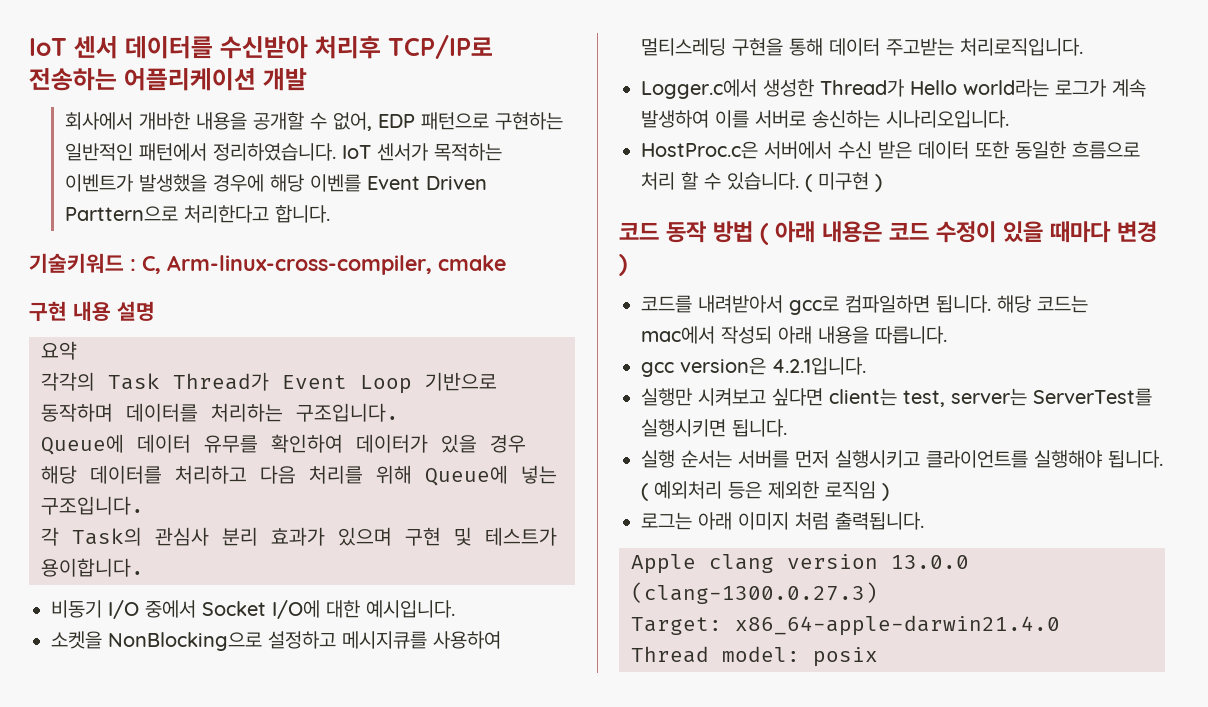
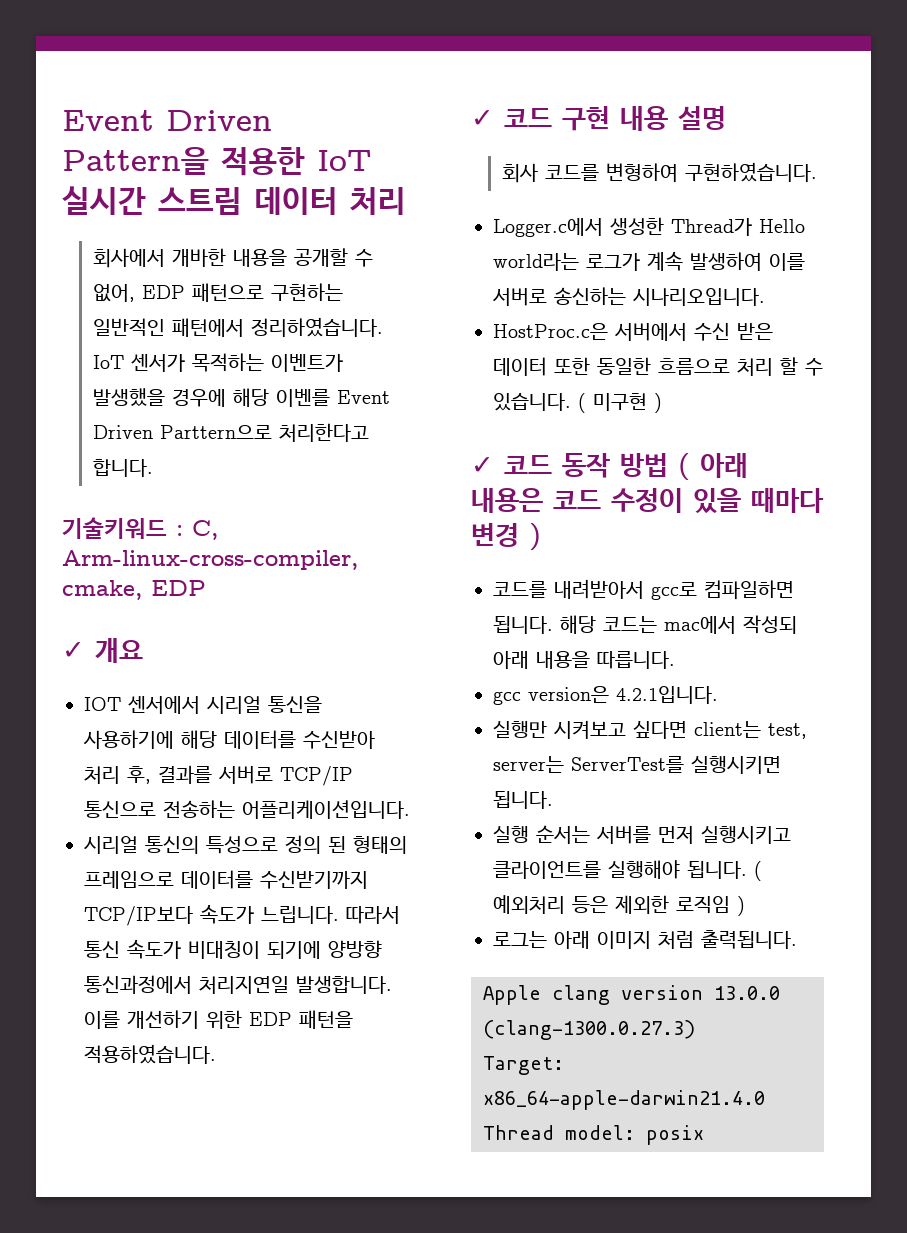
[29,35,493,59] [29,68,307,91] IoT 센서 데이터를 수신받아 처리후 TCP/IP로 전송하는 어플리케이션 개발 -> [62,110,272,131] [62,147,371,176] [62,186,406,215] Event Driven Pattern을 적용한 IoT 실시간 스트림 데이터 처리
[438,255,506,271] [29,301,155,321] [41,341,77,360] [41,372,497,394] [41,403,399,422] [41,434,526,455] [41,465,557,486] [41,496,144,515] [41,527,557,546] [41,558,144,577] [51,600,455,619] [51,631,501,651] [641,38,1083,56] cmake // 구현 내용 설명 // 요약 // 각각의 Task Thread가 Event Loop 기반으로 동작하며 데이터를 처리하는 구조입니다. // Queue에 데이터 유무를 확인하여 데이터가 있을 경우 해당 데이터를 처리하고 다음 처리를 위해 Queue에 넣는 구조입니다. // 각 Task의 관심사 분리 효과가 있으며 구현 및 테스트가 용이합니다. // 비동기 I/O 중에서 Socket I/O에 대한 예시입니다. // 소켓을 NonBlocking으로 설정하고 메시지큐를 사용하여 멀티스레딩 구현을 통해 데이터 주고받는 처리로직입니다. -> [62,580,206,600] [62,638,143,663] [84,696,322,714] [83,730,375,749] [84,765,353,786] [84,800,410,819] [84,835,407,854] [84,870,368,889] [84,904,400,926] [84,939,382,959] [84,975,392,994] [84,1010,353,1029] [84,1044,216,1064] [471,106,726,131] [502,162,818,183] cmake, EDP // ✓ 개요 // IOT 센서에서 시리얼 통신을 사용하기에 해당 데이터를 수신받아 처리 후, 결과를 서버로 TCP/IP 통신으로 전송하는 어플리케이션입니다. // 시리얼 통신의 특성으로 정의 된 형태의 프레임으로 데이터를 수신받기까지 TCP/IP보다 속도가 느립니다. 따라서 통신 속도가 비대칭이 되기에 양방향 통신과정에서 처리지연일 발생합니다. 이를 개선하기 위한 EDP 패턴을 적용하였습니다. // ✓ 코드 구현 내용 설명 // 회사 코드를 변형하여 구현하였습니다.
(882, 183) none -> [471,457,494,474] ✓

